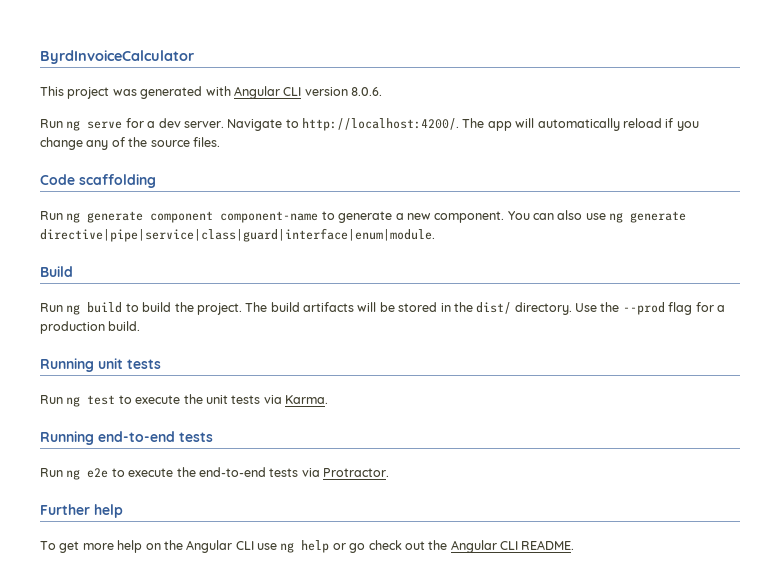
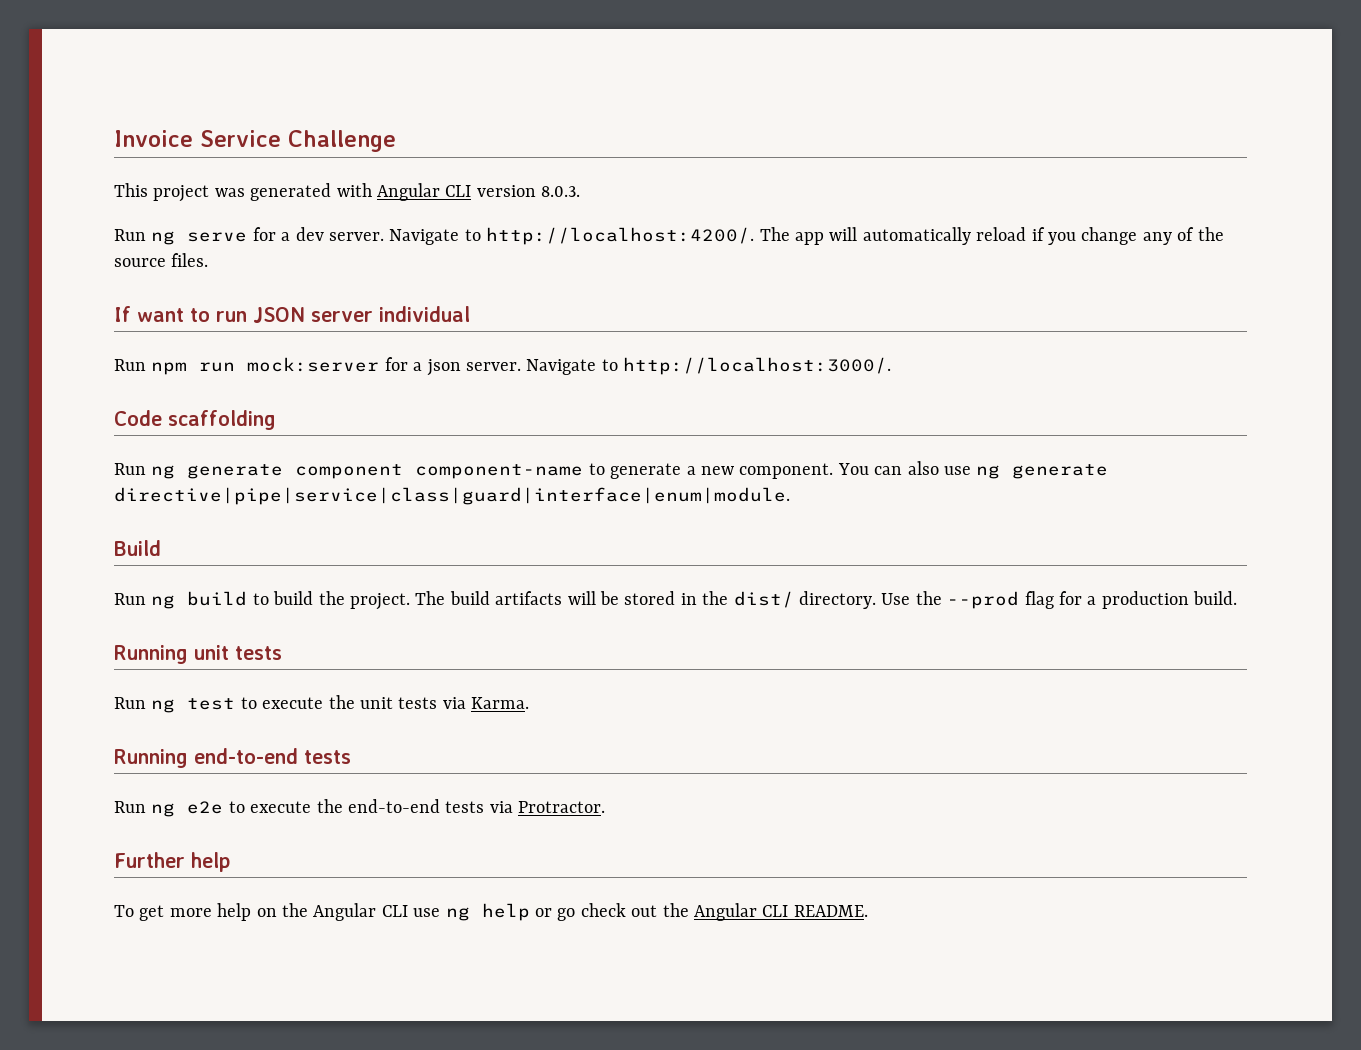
[40,50,194,64] ByrdInvoiceCalculator -> [114,130,396,152] Invoice Service Challenge
[351,87,382,96] 8.0.6. -> [541,186,581,197] 8.0.3.
(220, 142) none -> [114,306,470,323] [114,357,892,376] // If want to run JSON server individual // Run npm run mock:server for a json server. Navigate to http://localhost:3000/.

